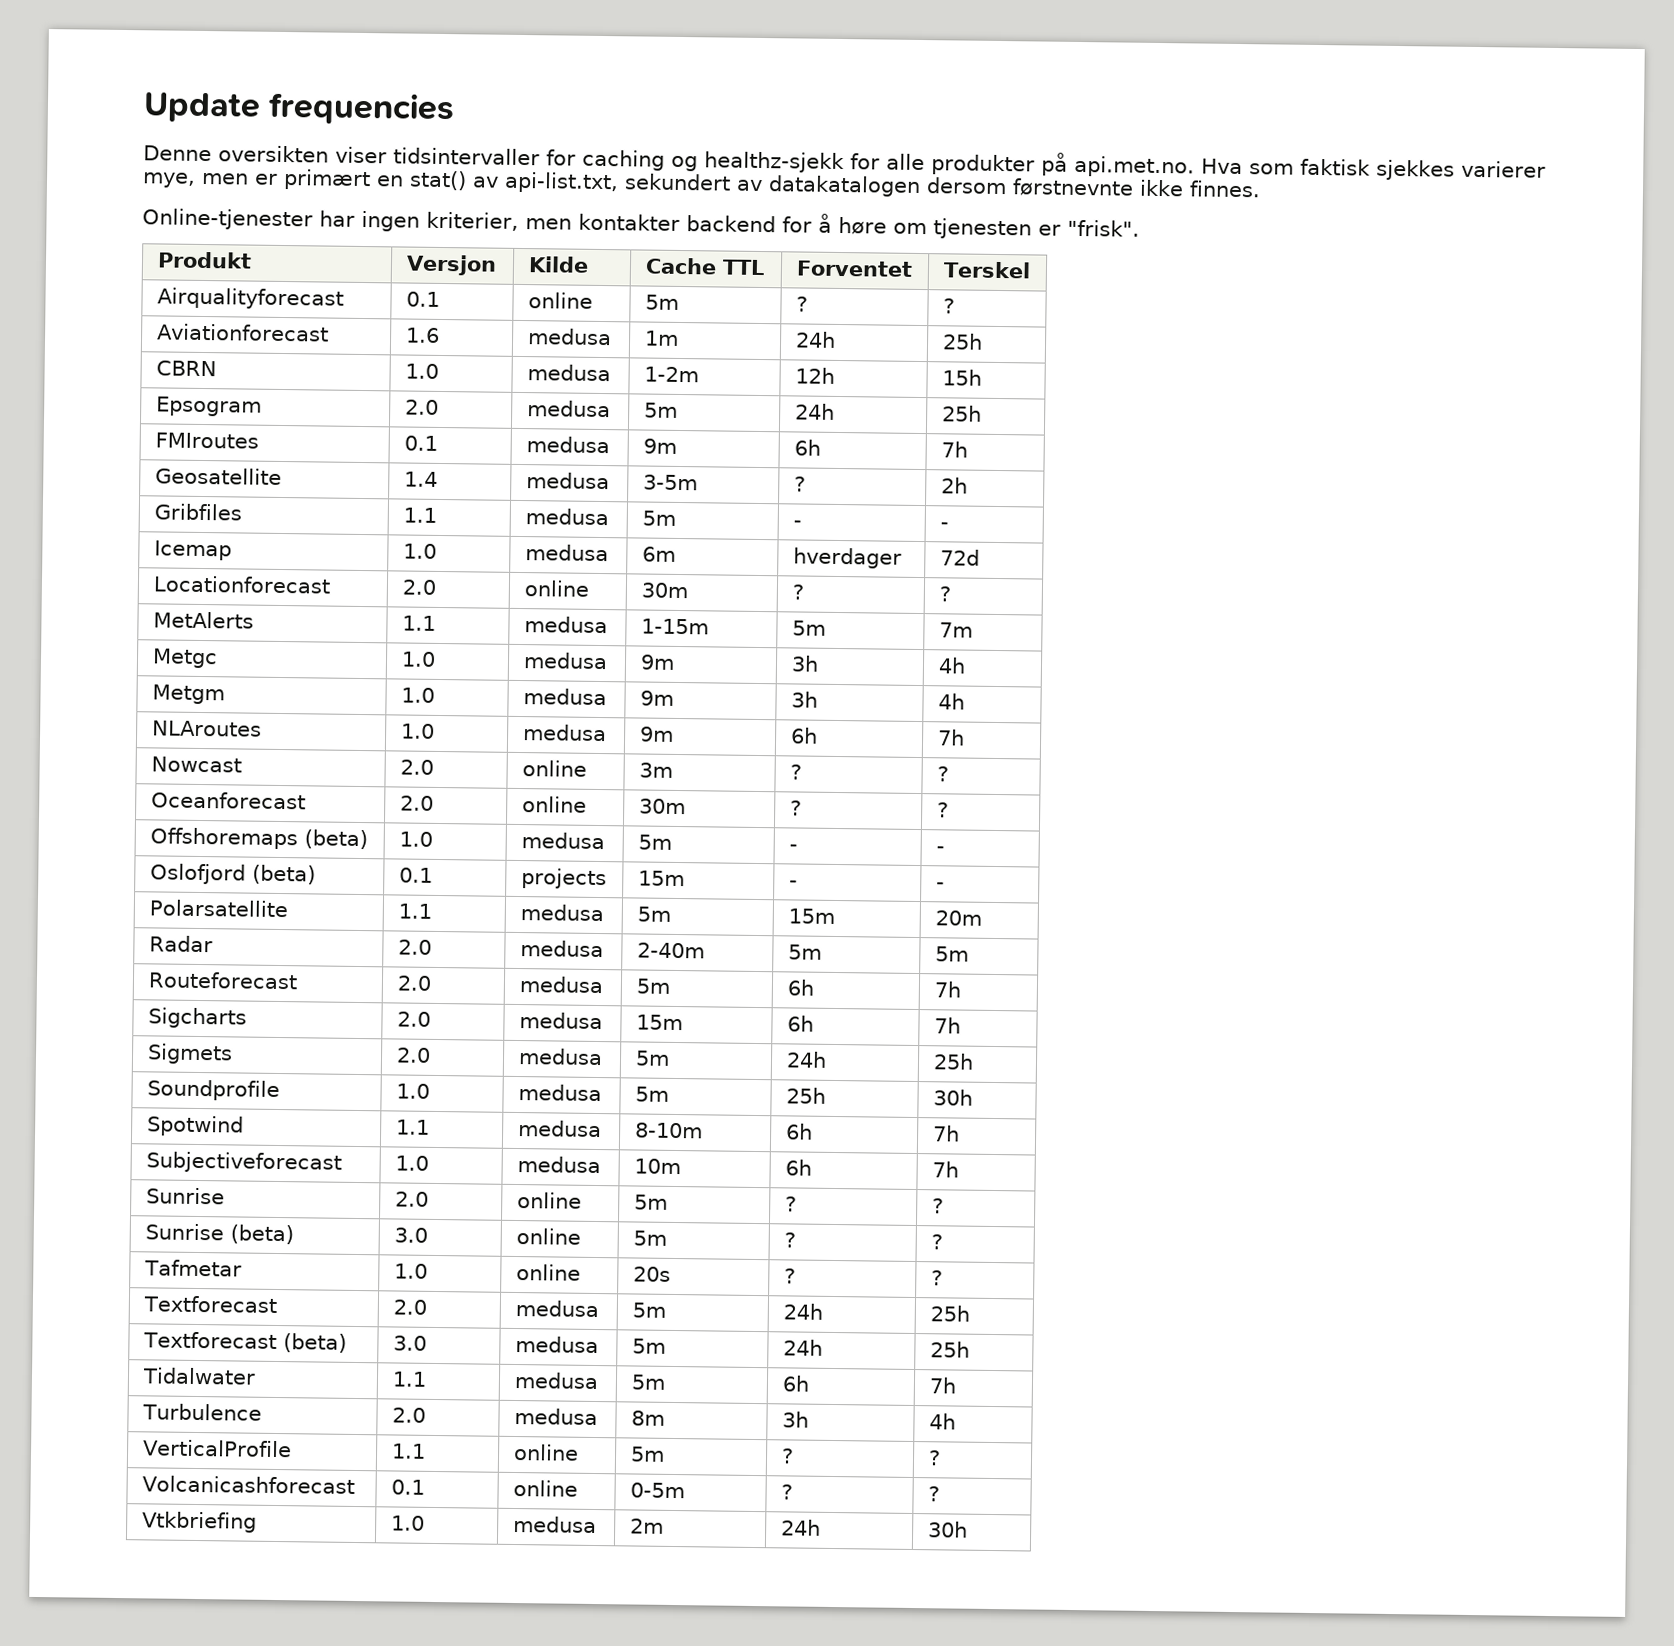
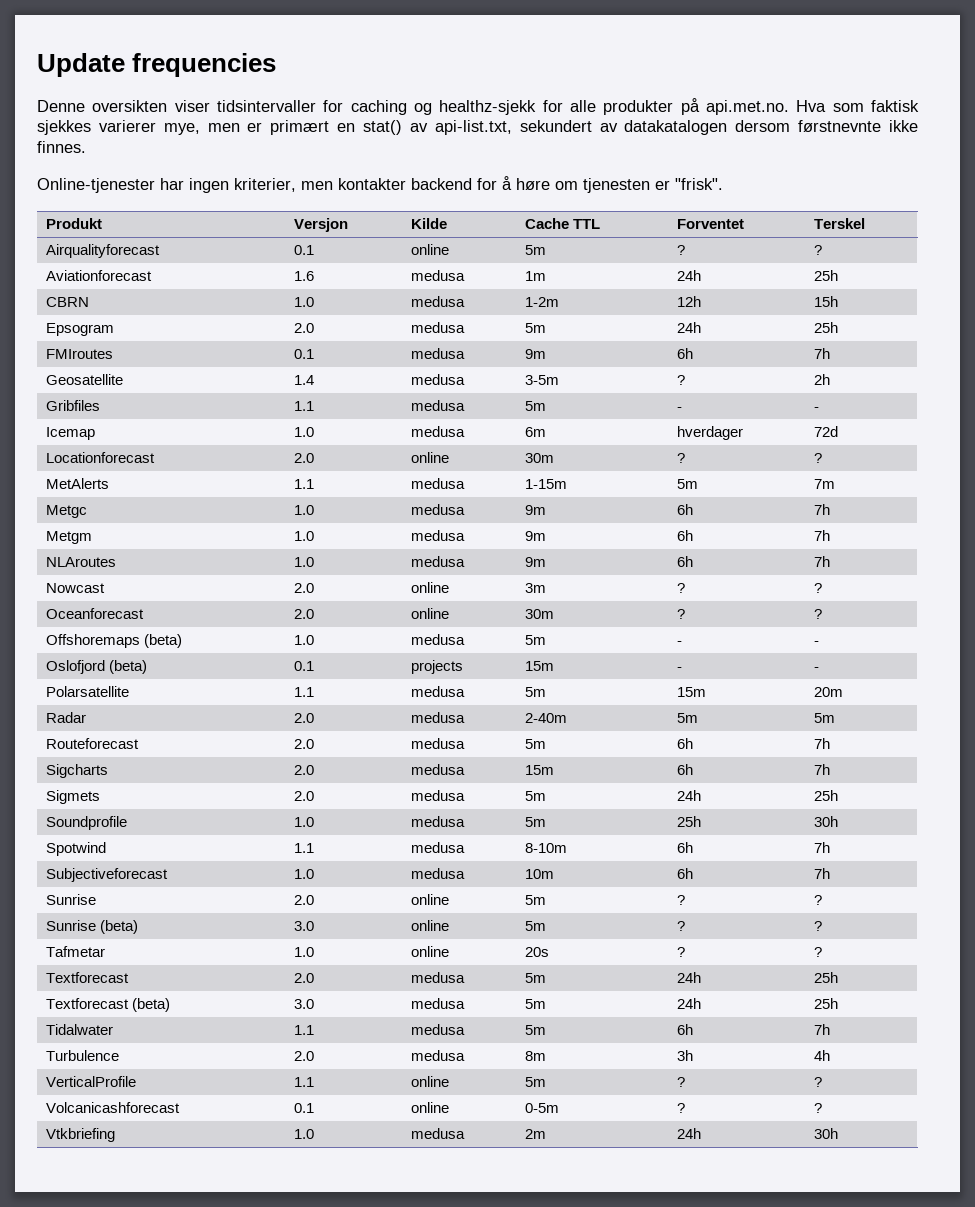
[790,655,819,672] [937,657,966,674] 3h | 4h -> [677,504,694,515] [814,504,831,515] 6h | 7h
[790,691,818,708] [937,693,965,710] 3h | 4h -> [677,530,694,541] [814,530,831,541] 6h | 7h

